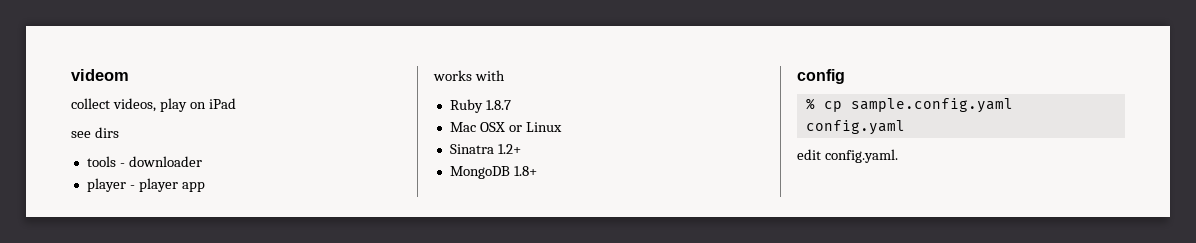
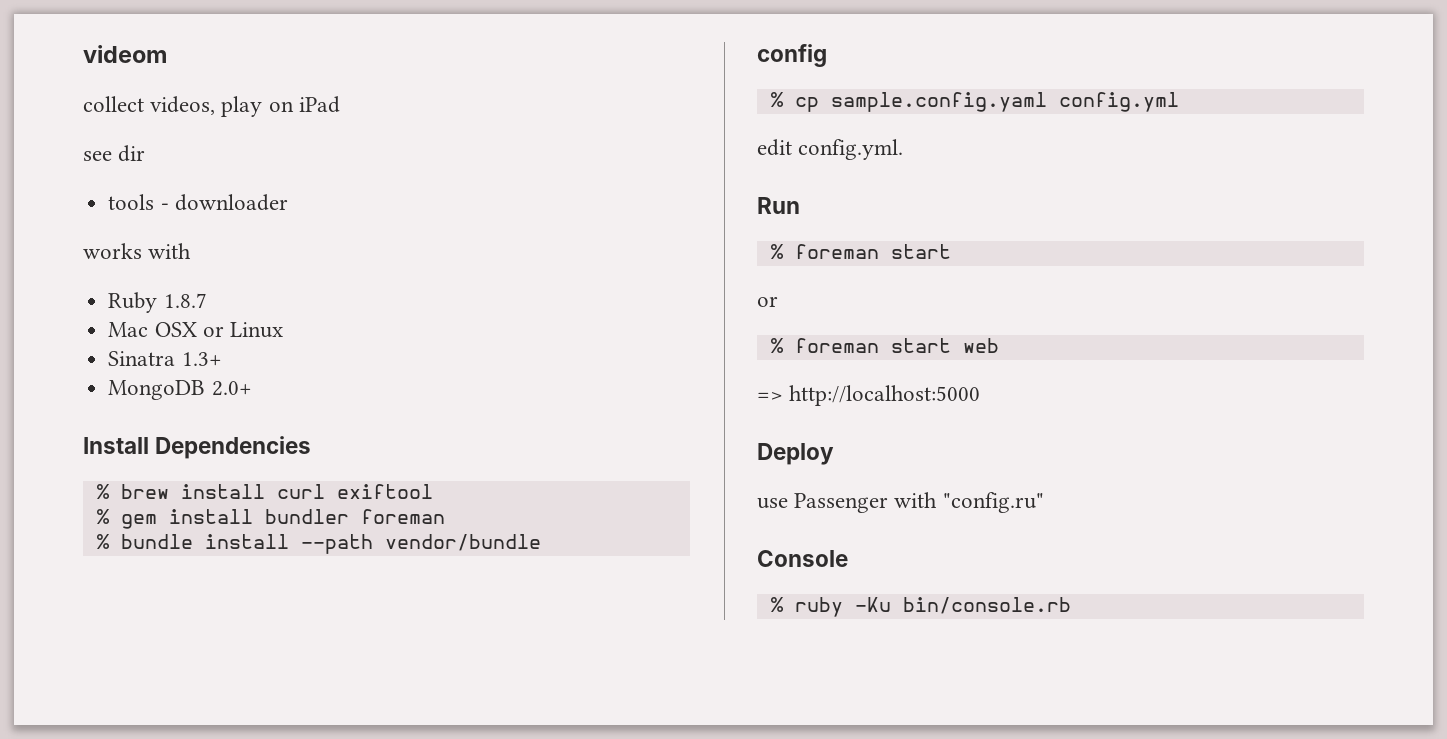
[94,127,119,138] dirs -> [118,145,146,162] dir
[86,178,205,192] // player - player app -> (288, 202) none
[497,144,521,154] 1.2+ -> [181,352,222,366] 1.3+
[513,166,537,176] 1.8+ -> [211,381,252,396] [83,436,312,459] [96,484,433,499] [96,509,445,529] [96,534,541,554] 2.0+ // Install Dependencies // % brew install curl exiftool // % gem install bundler foreman // % bundle install --path vendor/bundle
[805,120,905,135] config.yaml -> [1058,92,1179,112] config.yml
[824,149,898,163] config.yaml. -> [798,139,904,160] [757,197,800,214] [770,244,951,259] [757,296,778,307] [770,338,999,353] [757,385,981,406] [757,443,834,465] [757,492,1044,513] [757,550,848,567] [770,597,1071,617] config.yml. // Run // % foreman start // or // % foreman start web // => http://localhost:5000 // Deploy // use Passenger with "config.ru" // Console // % ruby -Ku bin/console.rb

